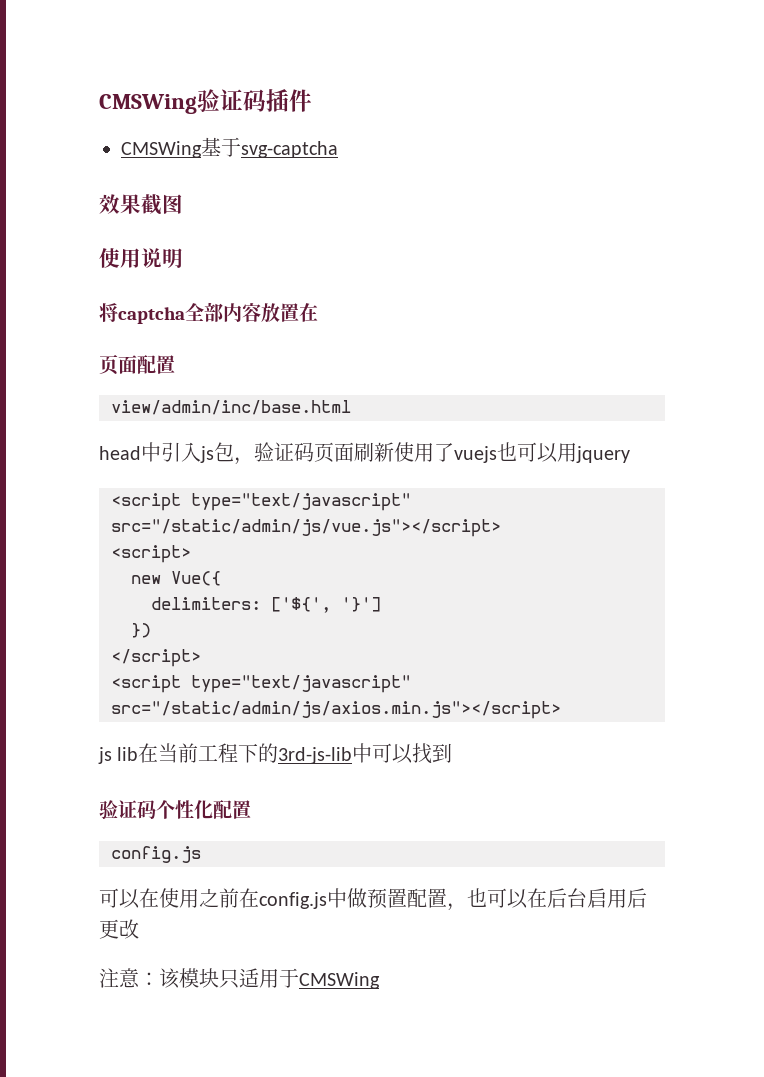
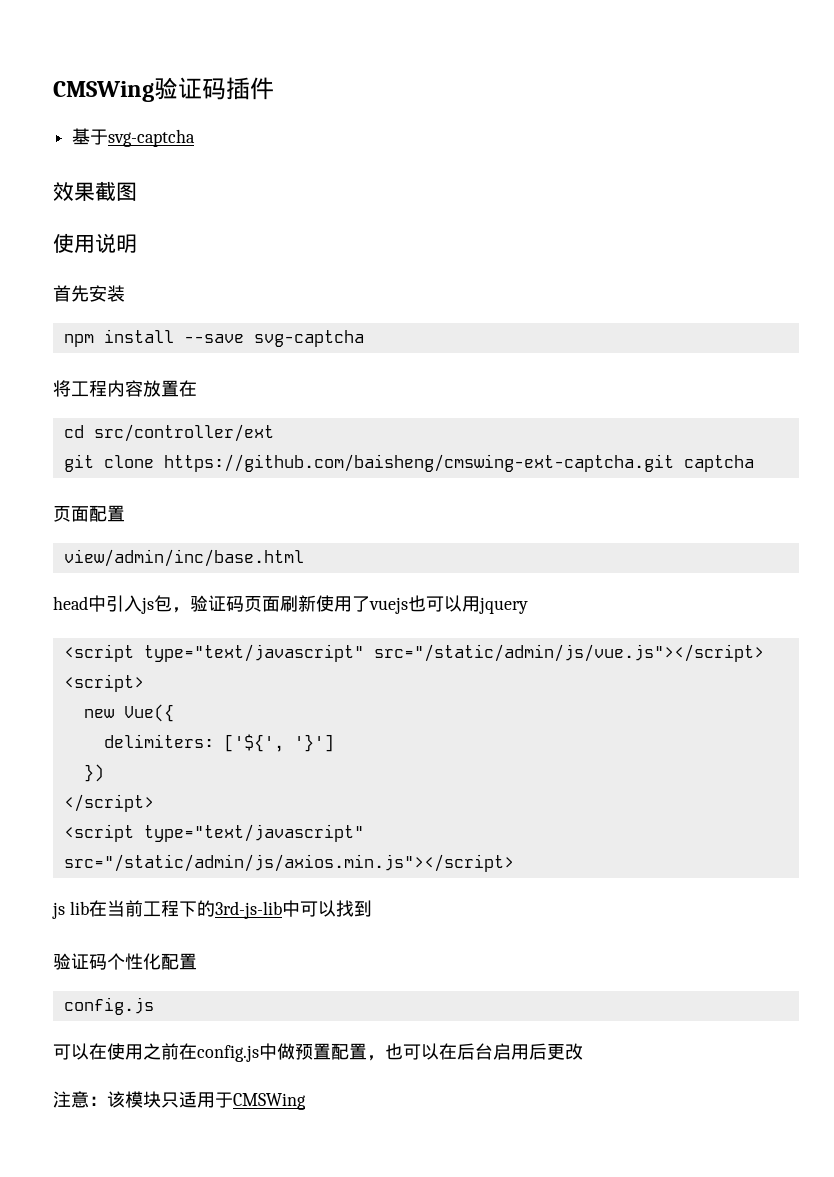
[121,141,202,158] CMSWing -> (274, 88) none
(183, 258) none -> [53,285,125,302] [63,329,364,347] // 首先安装 // npm install --save svg-captcha
[118,302,223,324] captcha全部 -> [71,380,107,397] 工程
(318, 312) none -> [63,424,274,442] [63,454,754,472] // cd src/controller/ext // git clone https://github.com/baisheng/cmswing-ext-captcha.git captcha

